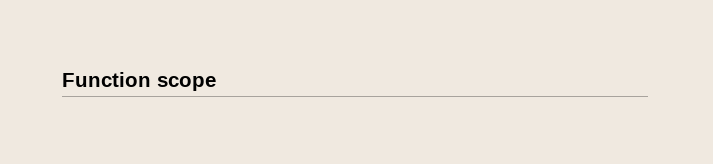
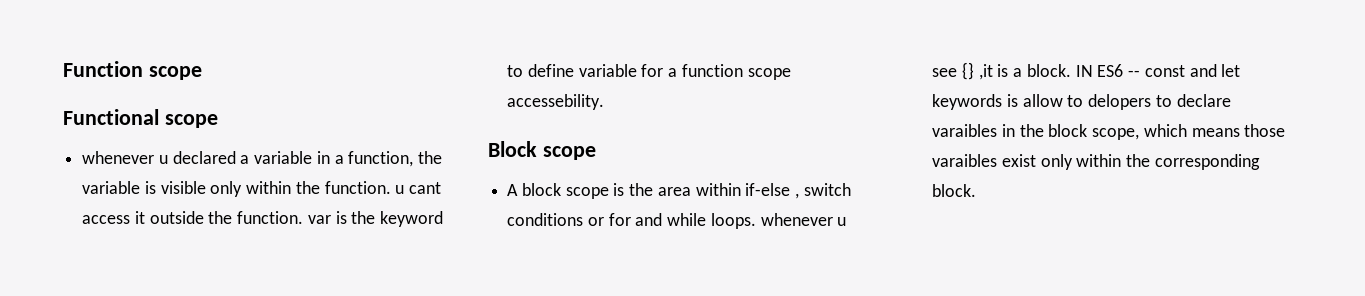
(216, 83) none -> [63,109,218,128] [82,151,443,167] [82,181,442,197] [82,211,444,227] [507,64,791,80] [507,94,605,110] [488,141,596,160] [507,183,851,199] [507,213,847,229] [932,62,1241,80] [932,94,1231,110] [932,124,1286,140] [932,154,1260,170] [932,184,977,197] // Functional scope // whenever u declared a variable in a function, the variable is visible only within the function. u cant access it outside the function. var is the keyword to define variable for a function scope accessebility. // Block scope // A block scope is the area within if-else , switch conditions or for and while loops. whenever u see {} ,it is a block. IN ES6 -- const and let keywords is allow to delopers to declare varaibles in the block scope, which means those varaibles exist only within the corresponding block.

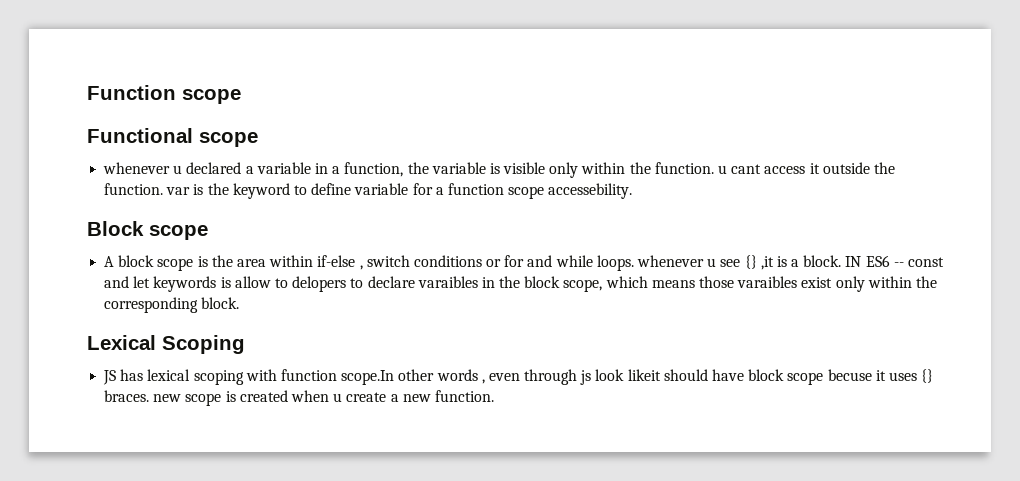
(977, 190) none -> [87,335,245,354] [103,369,934,385] [104,390,494,406] // Lexical Scoping // JS has lexical scoping with function scope.In other words , even through js look likeit should have block scope becuse it uses {} braces. new scope is created when u create a new function.

